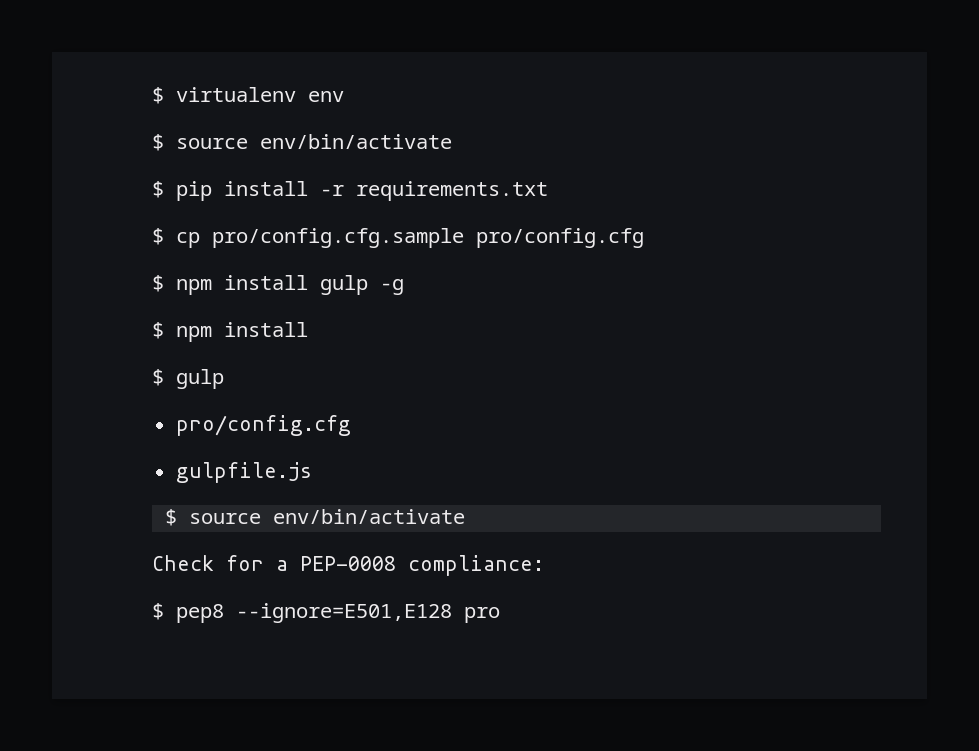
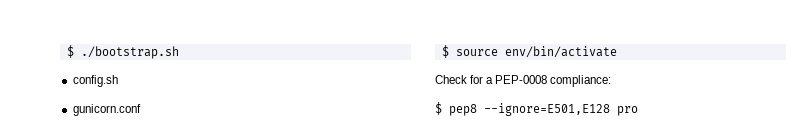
[152,87,344,104] [152,134,452,151] [152,181,548,201] [152,228,644,248] [152,275,404,295] [152,322,308,342] [152,369,224,389] [175,415,351,436] [175,462,312,483] $ virtualenv env // $ source env/bin/activate // $ pip install -r requirements.txt // $ cp pro/config.cfg.sample pro/config.cfg // $ npm install gulp -g // $ npm install // $ gulp // pro/config.cfg // gulpfile.js -> [66,45,179,59] [72,75,118,87] [72,104,141,116] $ ./bootstrap.sh // config.sh // gunicorn.conf

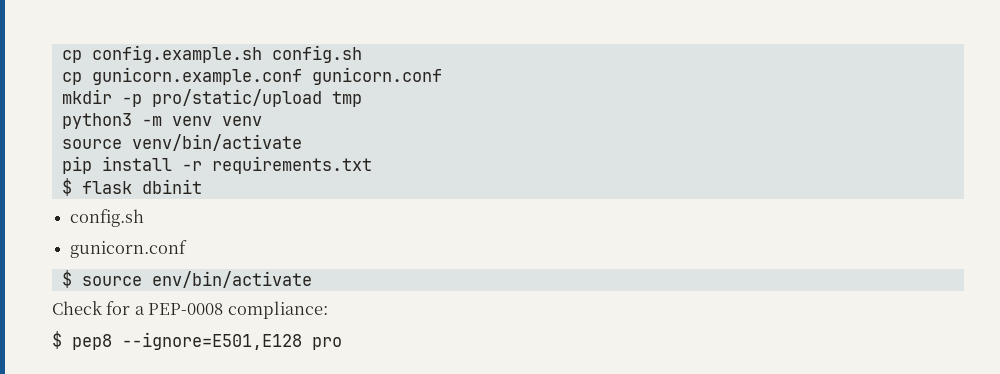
[66,45,179,59] $ ./bootstrap.sh -> [61,45,362,63] [61,67,442,85] [61,89,362,107] [61,113,262,129] [61,134,302,151] [61,156,372,174] [61,178,202,196] cp config.example.sh config.sh // cp gunicorn.example.conf gunicorn.conf // mkdir -p pro/static/upload tmp // python3 -m venv venv // source venv/bin/activate // pip install -r requirements.txt // $ flask dbinit

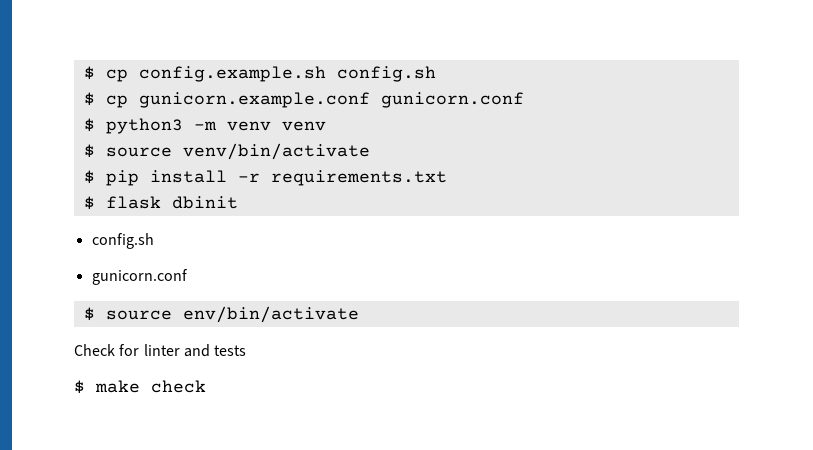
(61, 56) none -> [83,66,95,80] $
(362, 54) none -> [83,92,95,106] $
[61,89,362,107] mkdir -p pro/static/upload tmp // -> [83,118,95,132] $
(262, 121) none -> [83,144,95,158] $
(302, 142) none -> [83,170,95,184] $
[134,301,328,319] [52,331,342,350] a PEP-0008 compliance: // $ pep8 --ignore=E501,E128 pro -> [143,344,247,357] [74,380,206,394] linter and tests // $ make check

